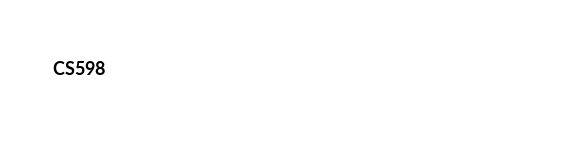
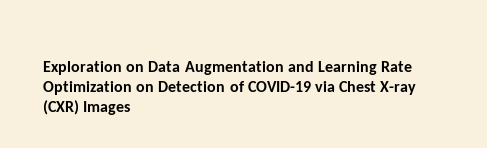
[53,61,105,75] CS598 -> [43,61,413,75] [43,81,417,95] [43,100,131,115] Exploration on Data Augmentation and Learning Rate Optimization on Detection of COVID-19 via Chest X-ray (CXR) Images

